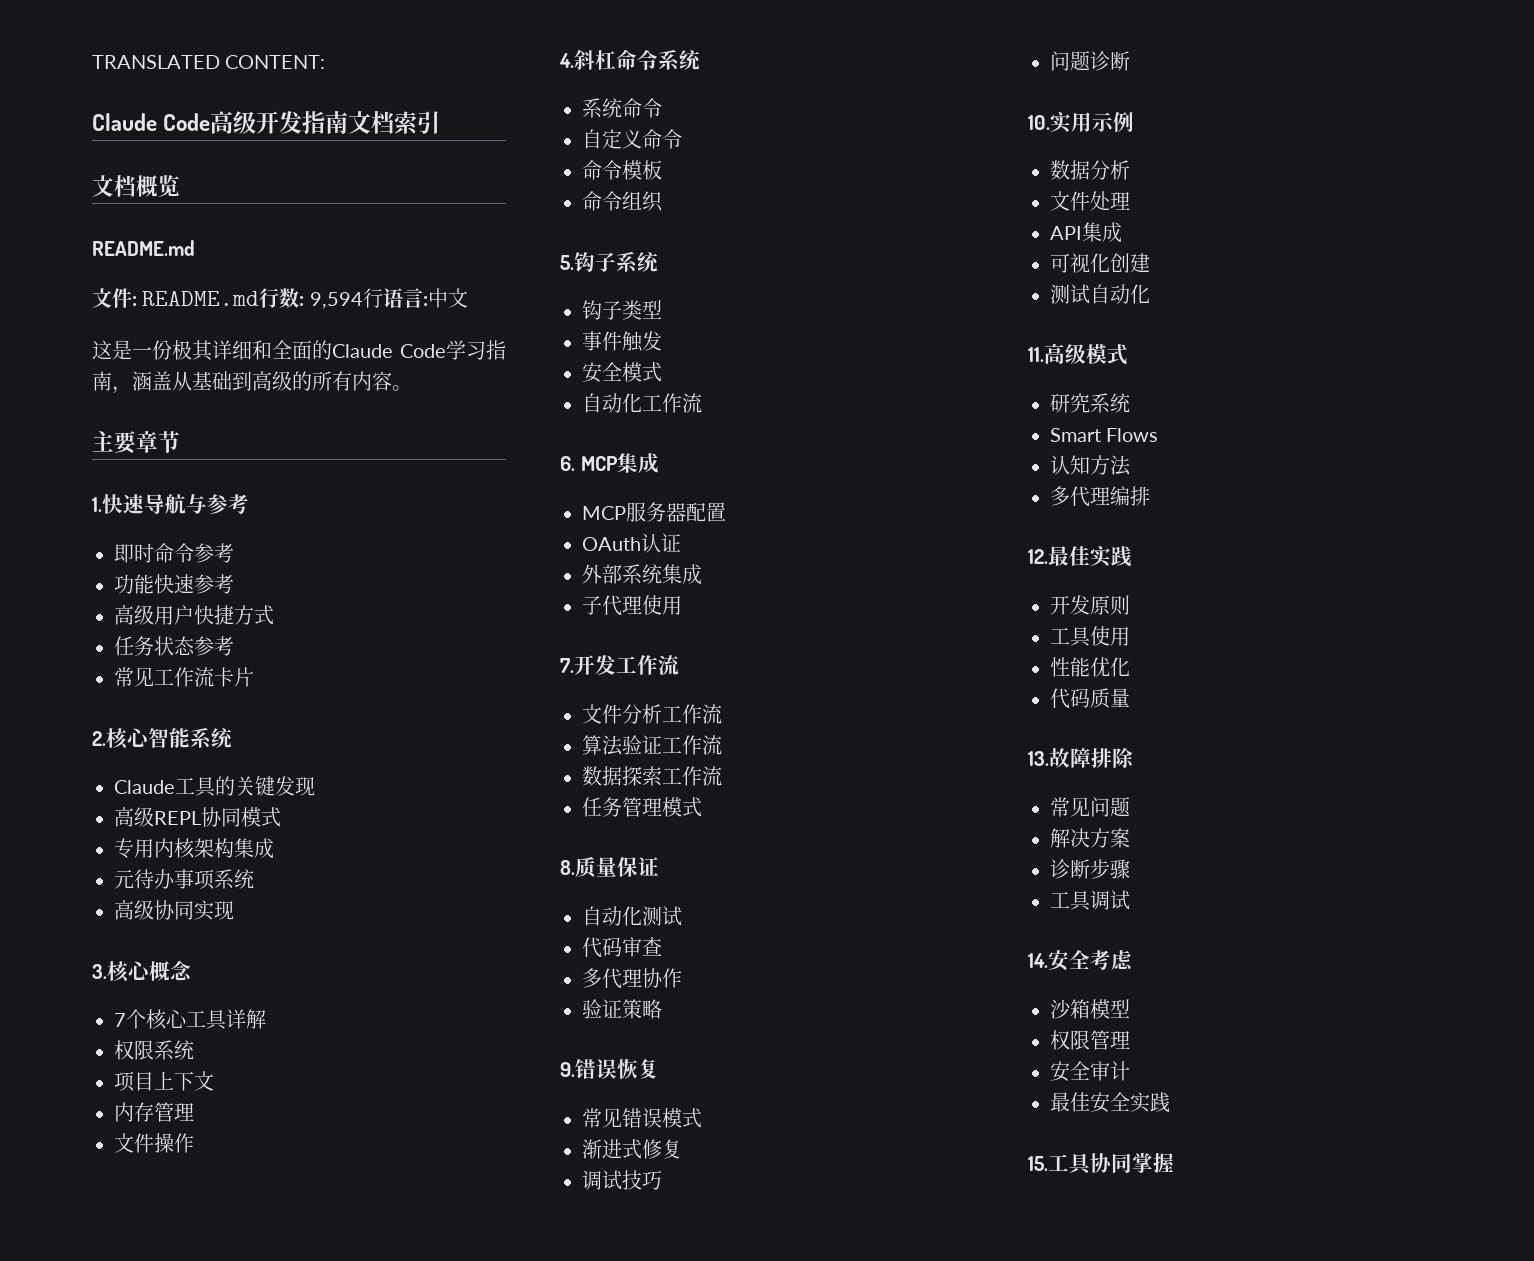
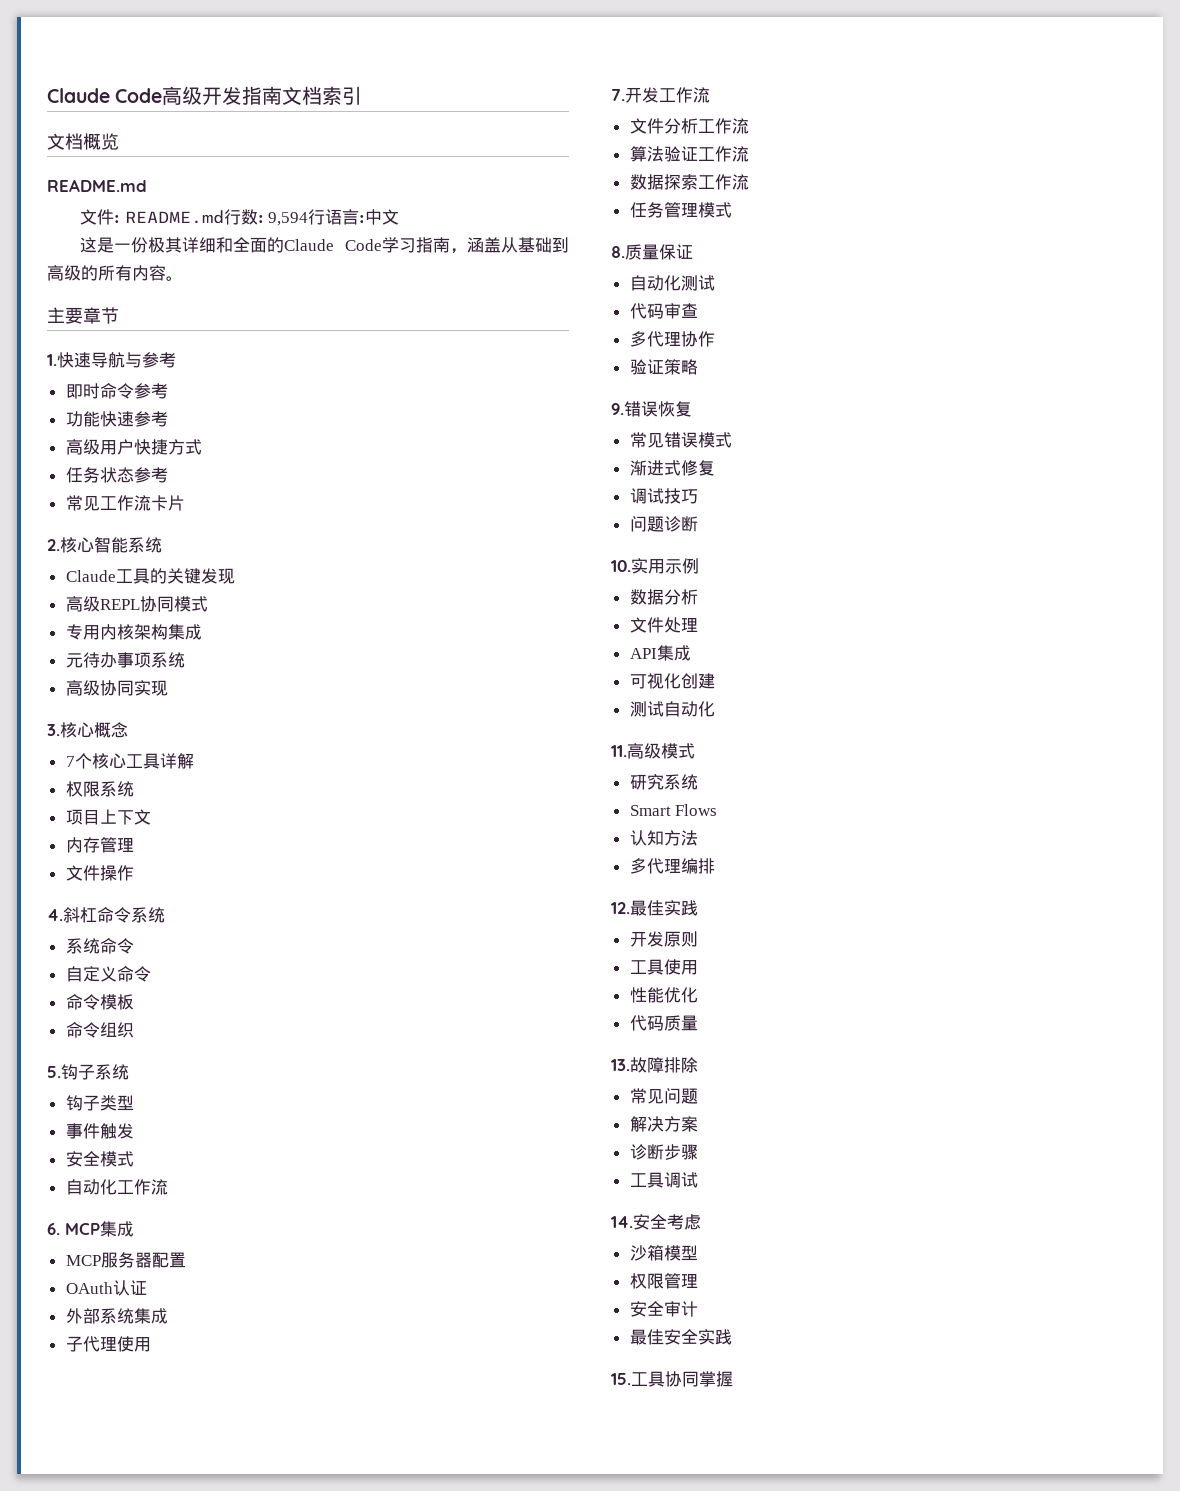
[92,55,326,69] TRANSLATED CONTENT: // -> (47, 95) none

